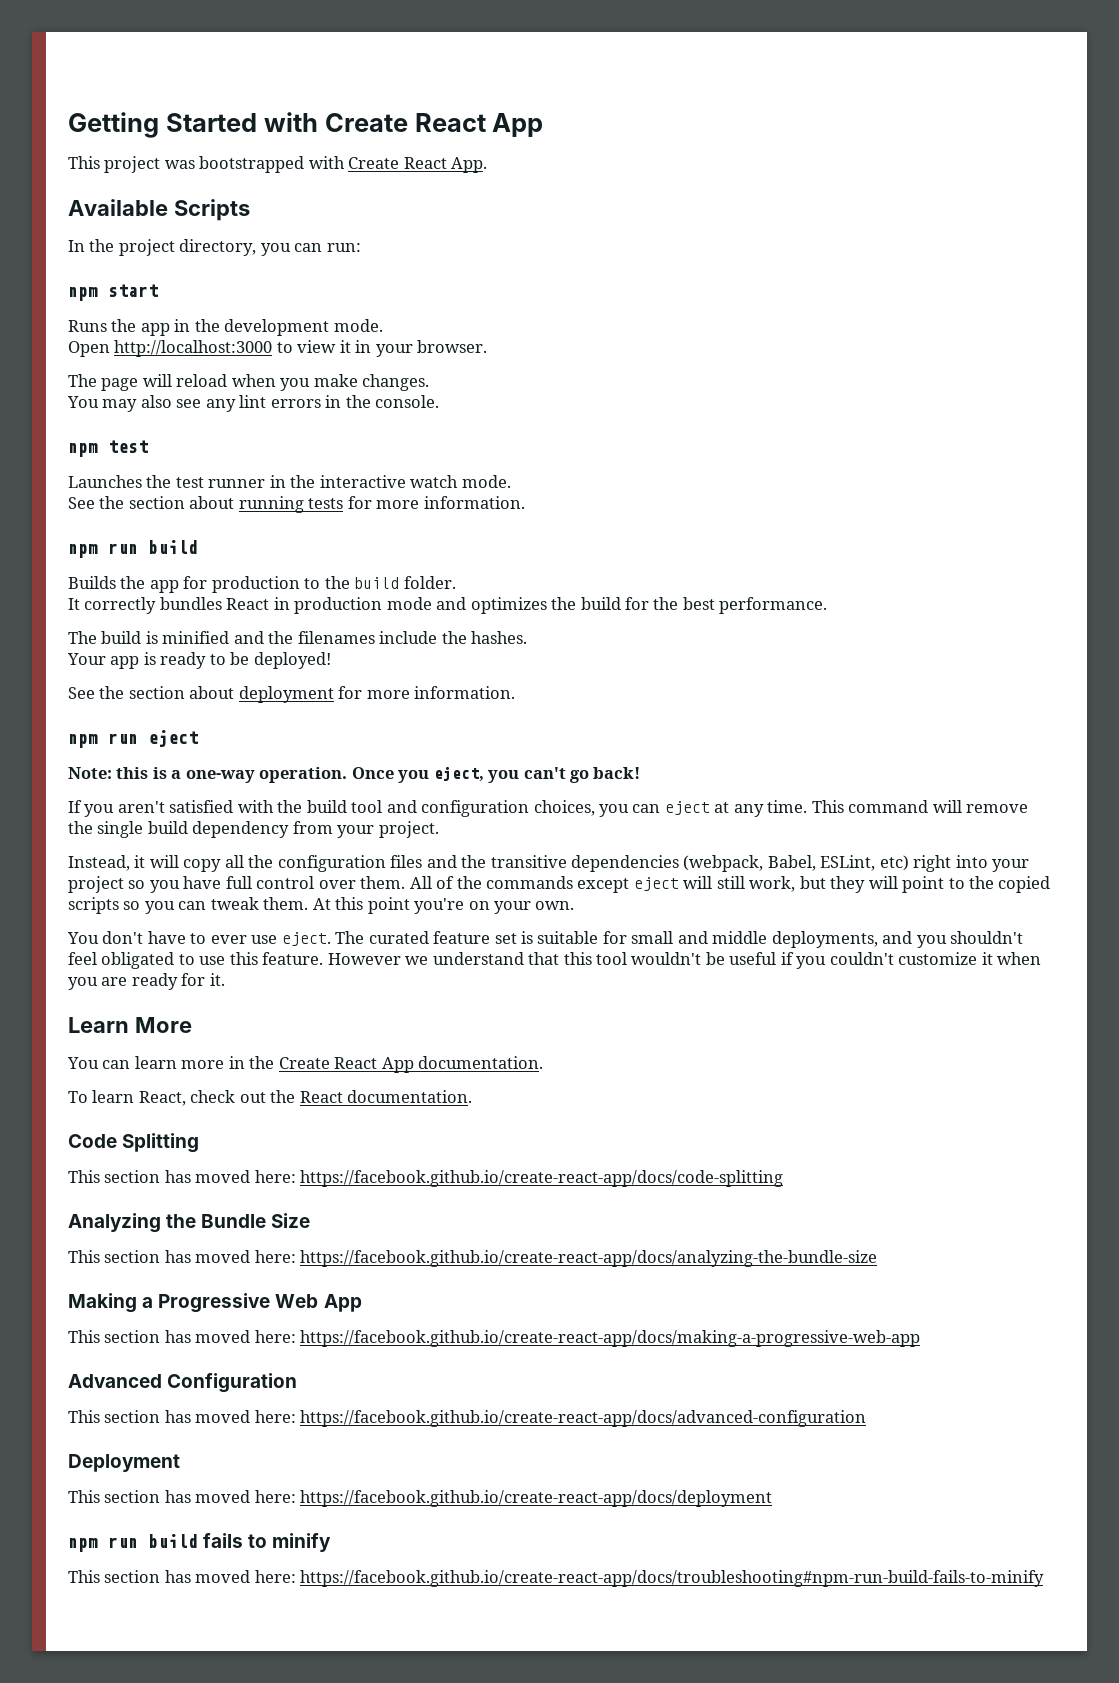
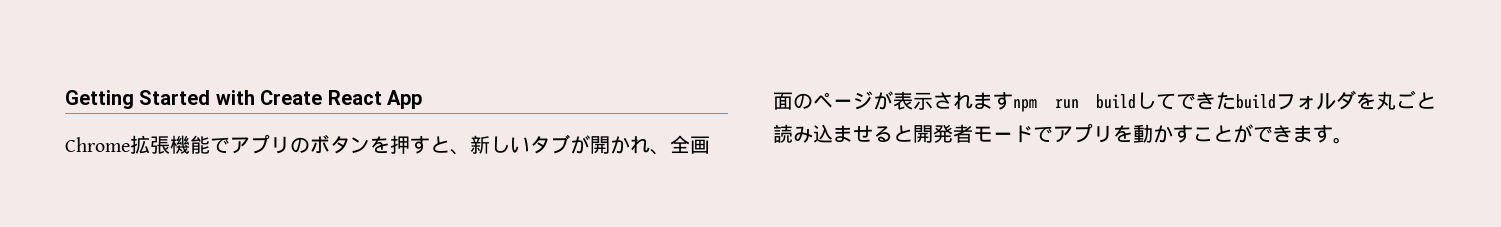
[68,156,488,173] [68,199,250,221] [68,239,361,256] [68,284,158,301] [68,319,383,336] [68,340,488,357] [68,374,430,391] [67,395,440,412] [68,440,148,457] [68,475,511,488] [68,496,525,513] [68,540,198,558] [68,576,456,593] [68,597,828,614] [68,631,528,644] [67,652,331,669] [68,686,516,703] [68,730,198,748] [68,766,641,783] [68,800,1029,817] [68,821,439,838] [68,855,1030,872] [68,876,1051,893] [68,897,575,914] [67,931,1024,948] [68,952,1042,969] [68,973,225,990] [68,1017,192,1033] [67,1056,544,1073] [68,1090,473,1106] [68,1133,200,1153] [68,1170,784,1187] [68,1213,311,1233] [68,1250,878,1267] [68,1293,362,1313] [68,1330,921,1347] [68,1373,298,1393] [68,1410,867,1427] [68,1454,180,1472] [68,1490,773,1507] [68,1533,332,1552] [68,1570,1045,1587] This project was bootstrapped with Create React App. // Available Scripts // In the project directory, you can run: // npm start // Runs the app in the development mode. // Open http://localhost:3000 to view it in your browser. // The page will reload when you make changes. // You may also see any lint errors in the console. // npm test // Launches the test runner in the interactive watch mode. // See the section about running tests for more information. // npm run build // Builds the app for production to the build folder. // It correctly bundles React in production mode and optimizes the build for the best performance. // The build is minified and the filenames include the hashes. // Your app is ready to be deployed! // See the section about deployment for more information. // npm run eject // Note: this is a one-way operation. Once you eject, you can't go back! // If you aren't satisfied with the build tool and configuration choices, you can eject at any time. This command will remove the single build dependency from your project. // Instead, it will copy all the configuration files and the transitive dependencies (webpack, Babel, ESLint, etc) right into your project so you have full control over them. All of the commands except eject will still work, but they will point to the copied scripts so you can tweak them. At this point you're on your own. // You don't have to ever use eject. The curated feature set is suitable for small and middle deployments, and you shouldn't feel obligated to use this feature. However we understand that this tool wouldn't be useful if you couldn't customize it when you are ready for it. // Learn More // You can learn more in the Create React App documentation. // To learn React, check out the React documentation. // Code Splitting // This section has moved here: https://facebook.github.io/create-react-app/docs/code-splitting // Analyzing the Bundle Size // This section has moved here: https://facebook.github.io/create-react-app/docs/analyzing-the-bundle-size // Making a Progressive Web App // This section has moved here: https://facebook.github.io/create-react-app/docs/making-a-progressive-web-app // Advanced Configuration // This section has moved here: https://facebook.github.io/create-react-app/docs/advanced-configuration // Deployment // This section has moved here: https://facebook.github.io/create-react-app/docs/deployment // npm run build fails to minify // This section has moved here: https://facebook.github.io/create-react-app/docs/troubleshooting#npm-run-build-fails-to-minify -> [65,134,710,155] [773,90,1436,112] [773,123,1353,144] Chrome拡張機能でアプリのボタンを押すと、新しいタブが開かれ、全画面のページが表示されますnpm run buildしてできたbuildフォルダを丸ごと読み込ませると開発者モードでアプリを動かすことができます。

